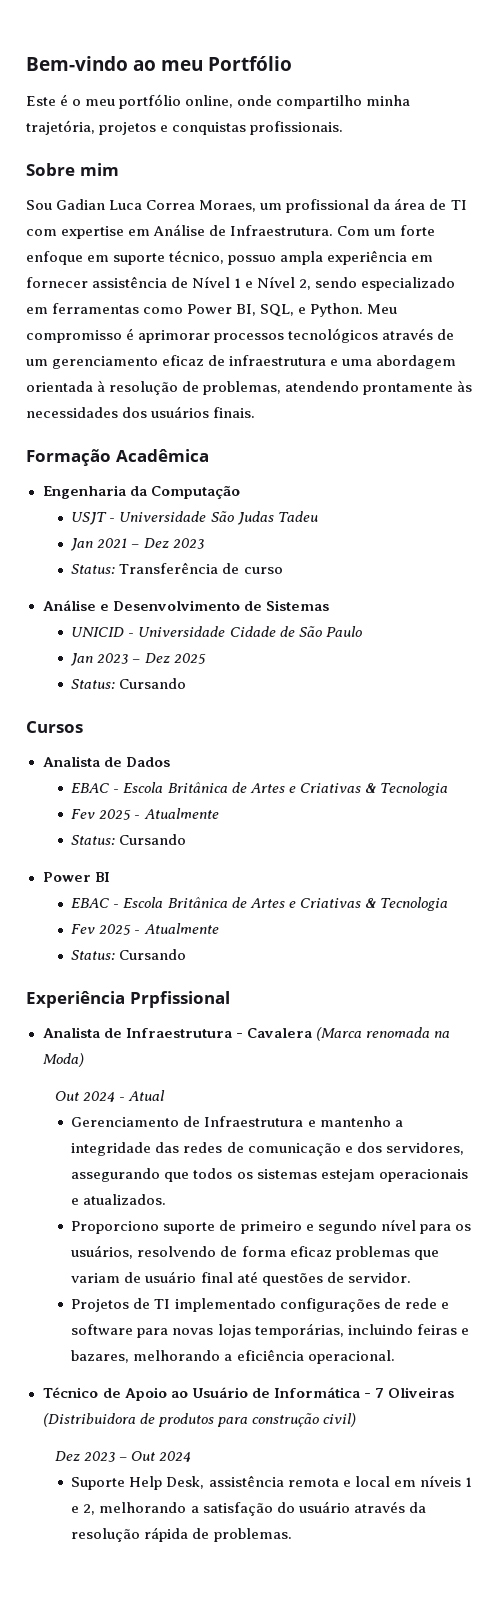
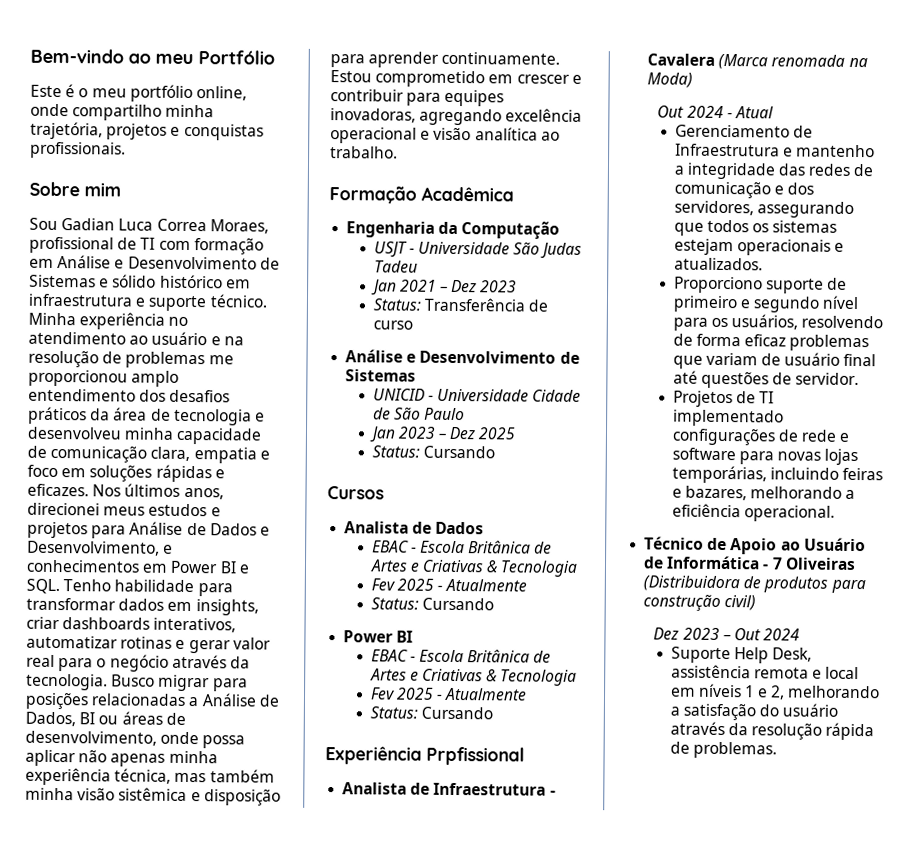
[260,198,467,213] [26,224,436,239] [26,250,434,265] [26,276,456,291] [26,303,398,317] [26,328,455,343] [26,355,457,369] [26,380,473,395] [26,406,256,418] um profissional da área de TI com expertise em Análise de Infraestrutura. Com um forte enfoque em suporte técnico, possuo ampla experiência em fornecer assistência de Nível 1 e Nível 2, sendo especializado em ferramentas como Power BI, SQL, e Python. Meu compromisso é aprimorar processos tecnológicos através de um gerenciamento eficaz de infraestrutura e uma abordagem orientada à resolução de problemas, atendendo prontamente às necessidades dos usuários finais. -> [29,236,264,255] [29,255,280,270] [29,274,251,289] [28,293,268,312] [28,312,189,330] [28,331,244,346] [28,350,234,369] [28,369,180,387] [28,388,231,403] [28,406,265,426] [27,426,263,445] [27,445,270,464] [27,464,225,483] [27,483,224,500] [27,502,221,517] [27,521,270,539] [27,540,174,556] [26,559,249,574] [26,578,233,597] [26,597,259,616] [26,616,237,633] [26,635,271,654] [26,654,250,672] [26,673,248,692] [25,692,280,710] [25,711,186,727] [25,730,246,749] [25,749,218,767] [25,767,275,786] [25,787,281,806] [330,51,561,68] [330,70,582,88] [330,89,505,107] [330,108,583,126] [330,127,560,144] [330,146,398,159] profissional de TI com formação em Análise e Desenvolvimento de Sistemas e sólido histórico em infraestrutura e suporte técnico. Minha experiência no atendimento ao usuário e na resolução de problemas me proporcionou amplo entendimento dos desafios práticos da área de tecnologia e desenvolveu minha capacidade de comunicação clara, empatia e foco em soluções rápidas e eficazes. Nos últimos anos, direcionei meus estudos e projetos para Análise de Dados e Desenvolvimento, e conhecimentos em Power BI e SQL. Tenho habilidade para transformar dados em insights, criar dashboards interativos, automatizar rotinas e gerar valor real para o negócio através da tecnologia. Busco migrar para posições relacionadas a Análise de Dados, BI ou áreas de desenvolvimento, onde possa aplicar não apenas minha experiência técnica, mas também minha visão sistêmica e disposição para aprender continuamente. Estou comprometido em crescer e contribuir para equipes inovadoras, agregando excelência operacional e visão analítica ao trabalho.

